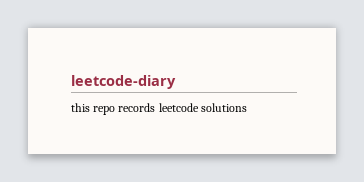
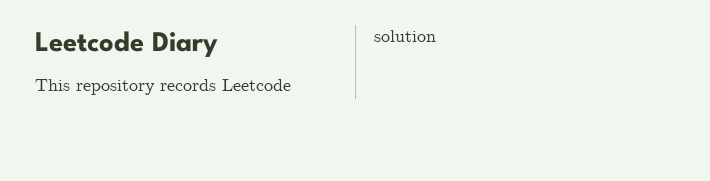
[71,75,176,89] [71,103,247,115] leetcode-diary // this repo records leetcode solutions -> [35,31,218,57] [35,79,291,95] [374,30,436,42] Leetcode Diary // This repository records Leetcode solution

